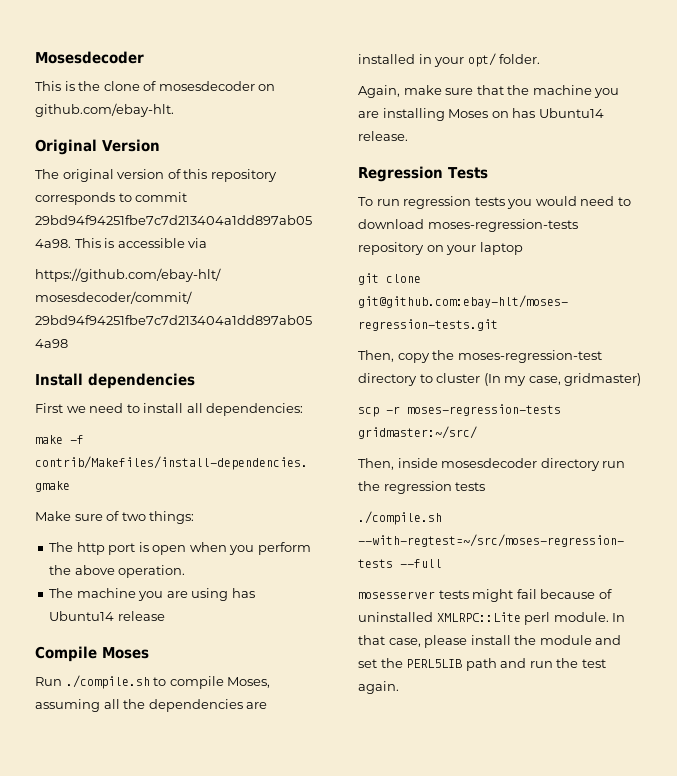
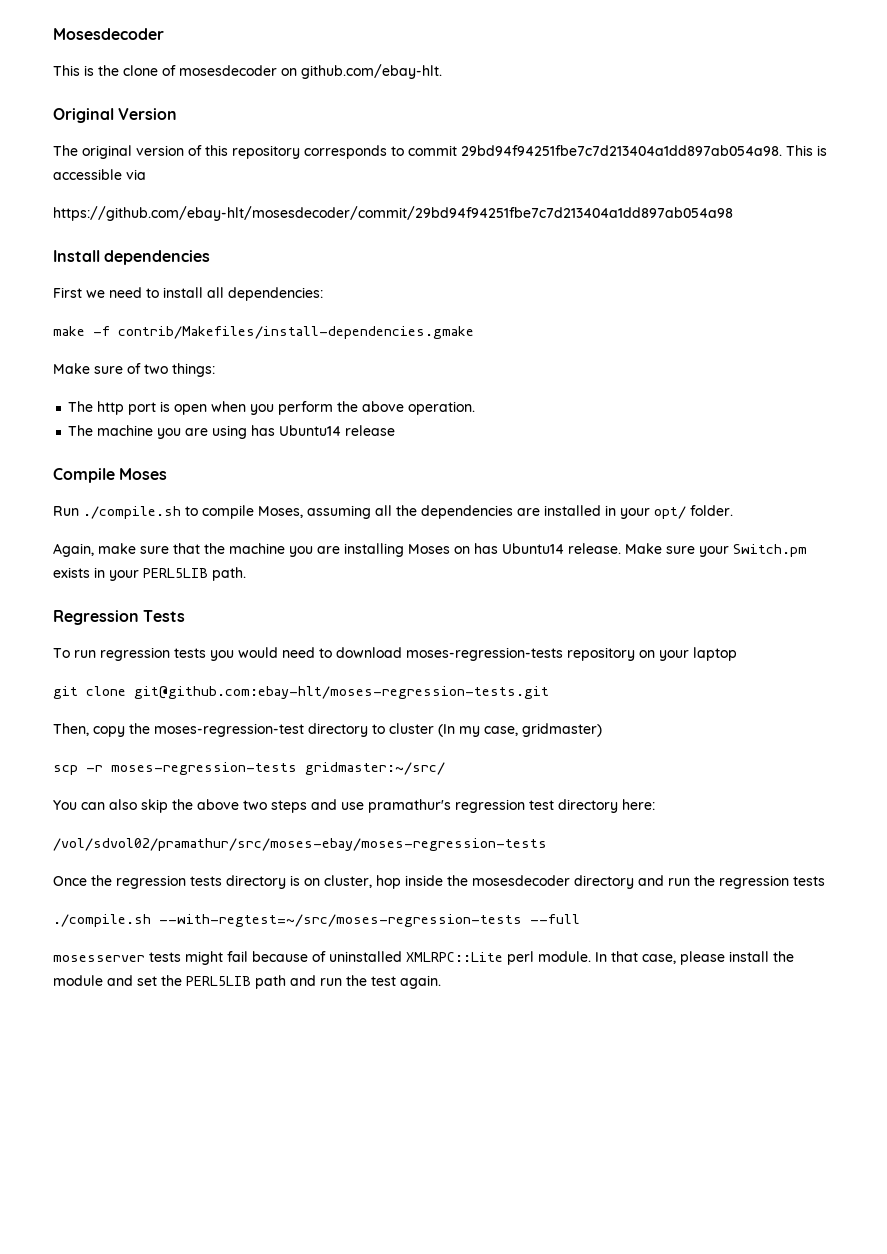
(408, 136) none -> [625,543,807,557] [53,567,246,581] Make sure your Switch.pm exists in your PERL5LIB path.
[358,458,438,470] Then, inside -> [53,799,655,813] [53,838,547,851] [53,875,468,889] You can also skip the above two steps and use pramathur's regression test directory here: // /vol/sdvol02/pramathur/src/moses-ebay/moses-regression-tests // Once the regression tests directory is on cluster, hop inside the
(600, 464) none -> [638,875,664,886] and

